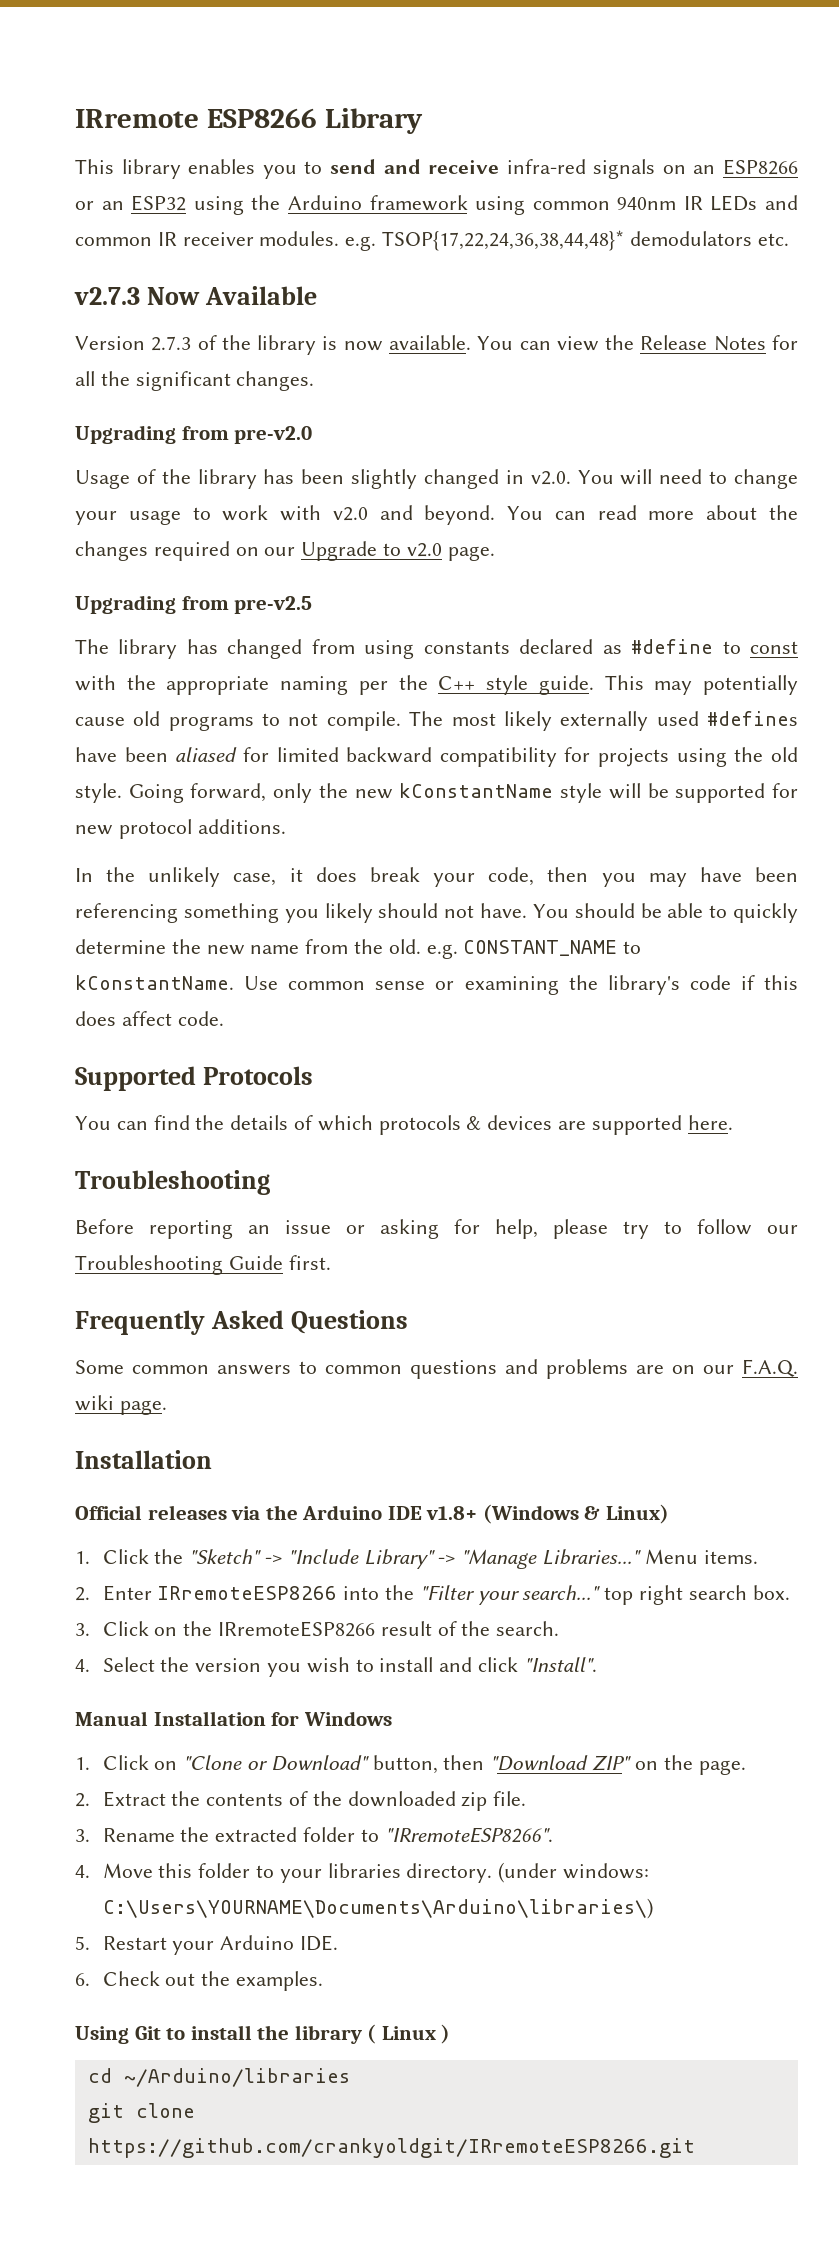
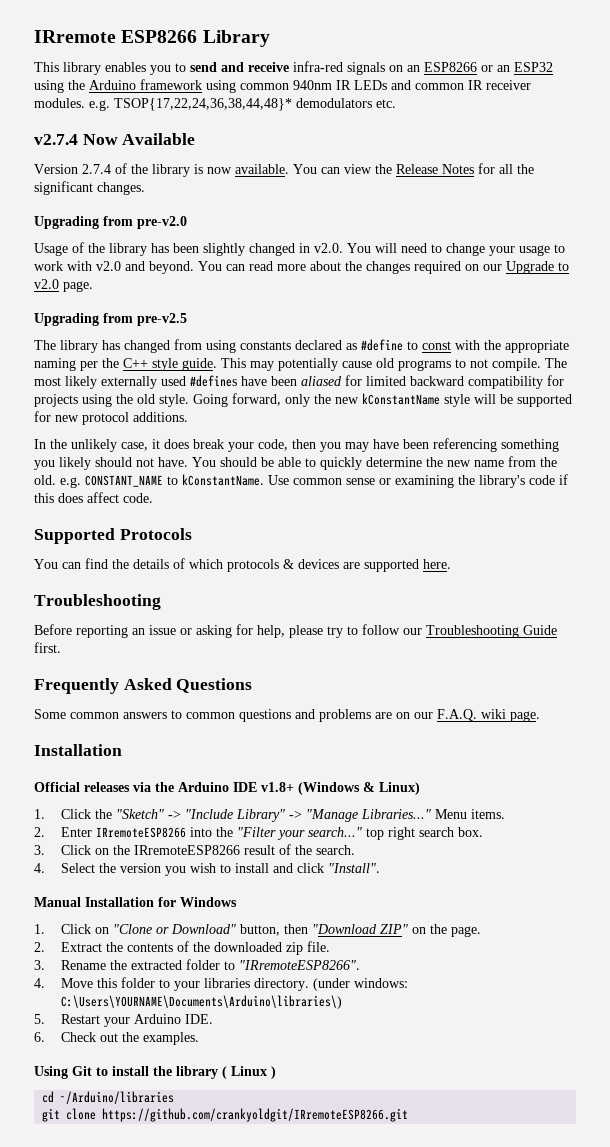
[74,287,140,305] v2.7.3 -> [34,134,78,145] v2.7.4
[151,336,192,351] 2.7.3 -> [82,164,111,174] 2.7.4

